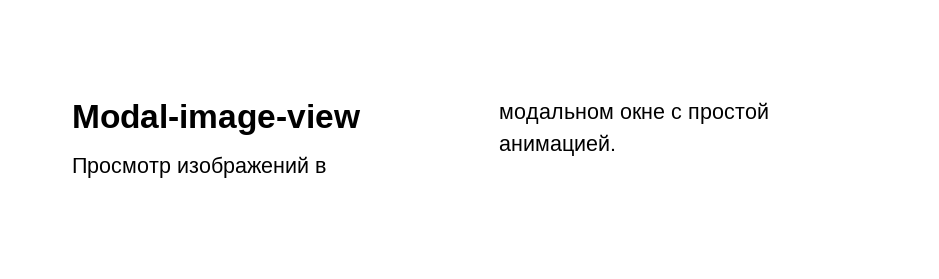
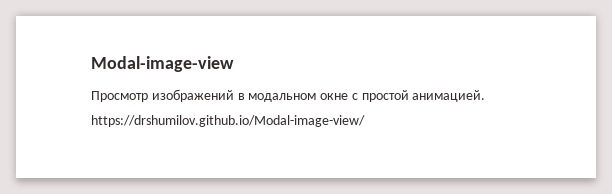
(616, 145) none -> [91,115,365,127] // https://drshumilov.github.io/Modal-image-view/

